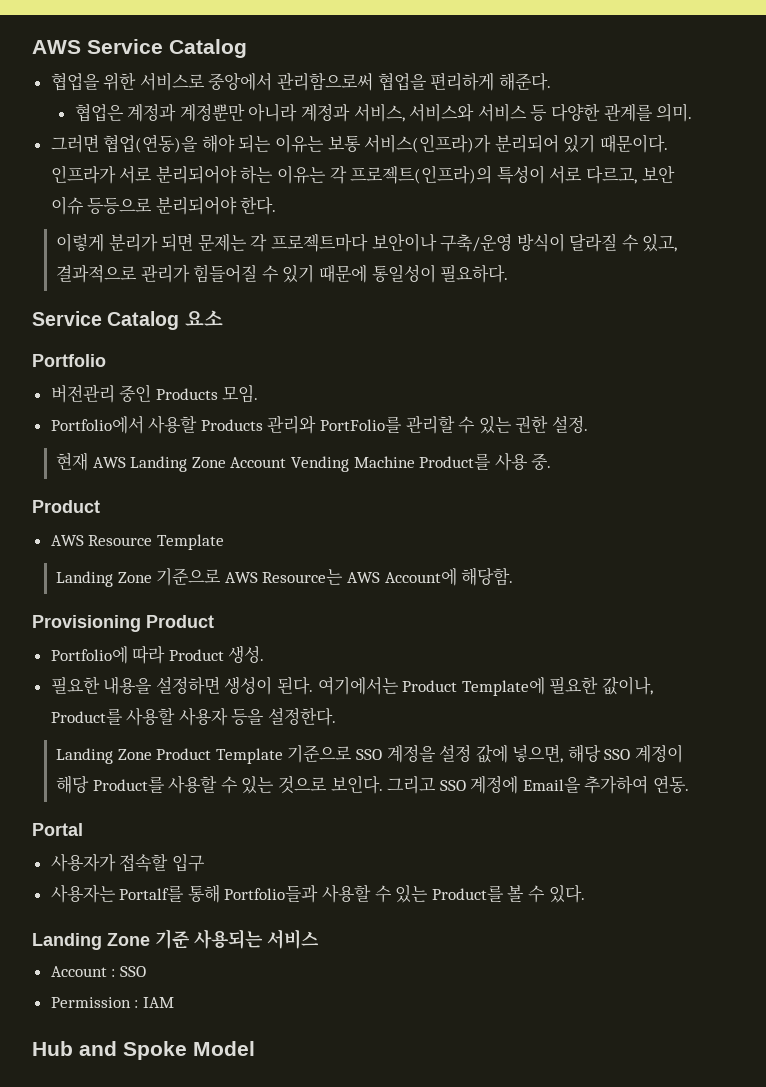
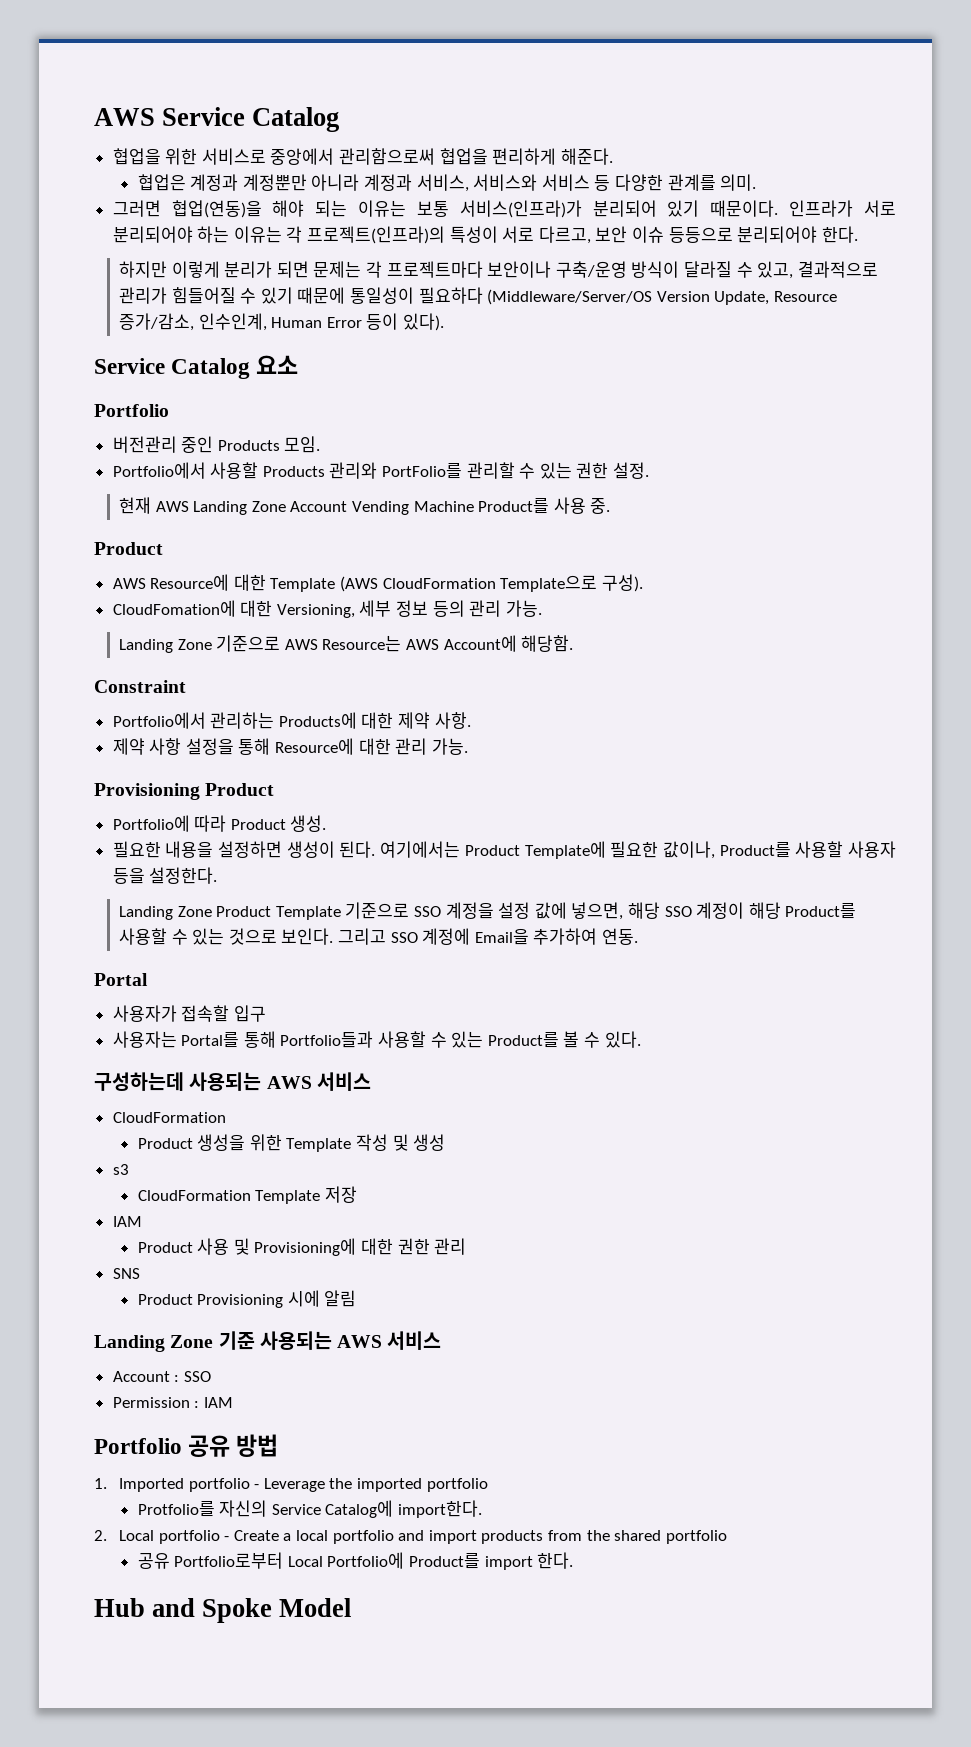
(277, 205) none -> [119,261,168,278] 하지만
[440,265,509,283] 필요하다. -> [418,287,837,305] [119,313,444,331] 필요하다 (Middleware/Server/OS Version Update, Resource 증가/감소, 인수인계, Human Error 등이 있다).
[88,534,224,550] Resource Template -> [150,574,643,592] [112,600,542,618] Resource에 대한 Template (AWS CloudFormation Template으로 구성). // CloudFomation에 대한 Versioning, 세부 정보 등의 관리 가능.
(514, 576) none -> [94,680,186,693] [112,712,471,729] [112,738,468,755] // Constraint // Portfolio에서 관리하는 Products에 대한 제약 사항. // 제약 사항 설정을 통해 Resource에 대한 관리 가능.
[119,886,185,902] Portalf를 -> [181,1032,240,1048] Portal를
(585, 894) none -> [94,1072,371,1091] [112,1112,226,1123] [137,1134,446,1152] [112,1164,129,1175] [137,1186,357,1204] [112,1216,142,1227] [137,1238,467,1256] [112,1268,140,1279] [137,1290,357,1308] // 구성하는데 사용되는 AWS 서비스 // CloudFormation // Product 생성을 위한 Template 작성 및 생성 // s3 // CloudFormation Template 저장 // IAM // Product 사용 및 Provisioning에 대한 권한 관리 // SNS // Product Provisioning 시에 알림
(263, 939) none -> [337,1335,383,1348] AWS
(174, 1002) none -> [94,1434,279,1457] [94,1478,488,1492] [137,1500,483,1518] [94,1530,727,1544] [137,1552,574,1570] // Portfolio 공유 방법 // 1. Imported portfolio - Leverage the imported portfolio // Protfolio를 자신의 Service Catalog에 import한다. // 2. Local portfolio - Create a local portfolio and import products from the shared portfolio // 공유 Portfolio로부터 Local Portfolio에 Product를 import 한다.

